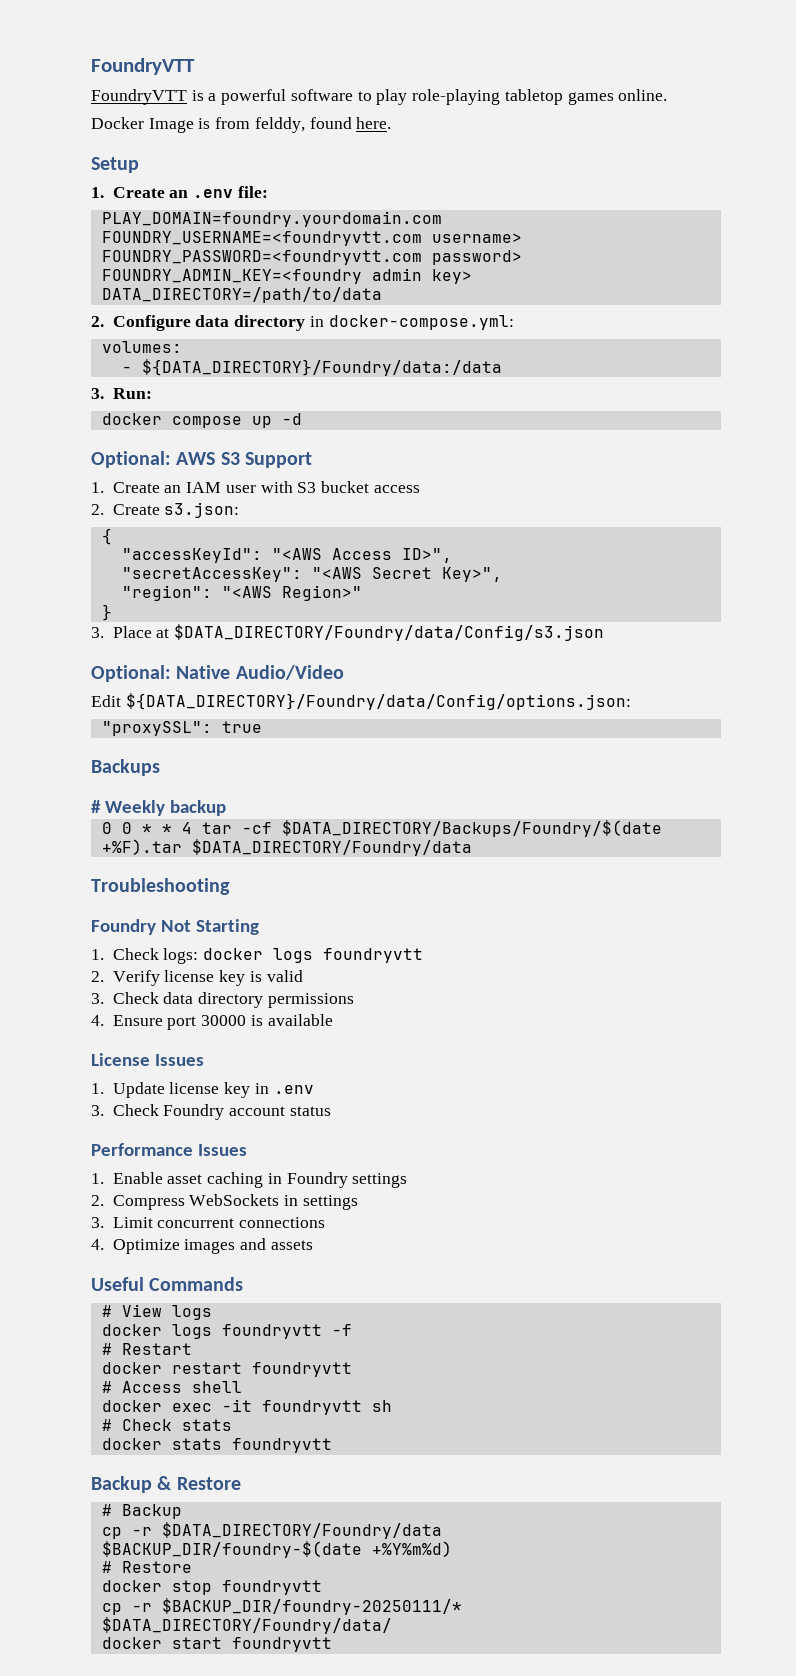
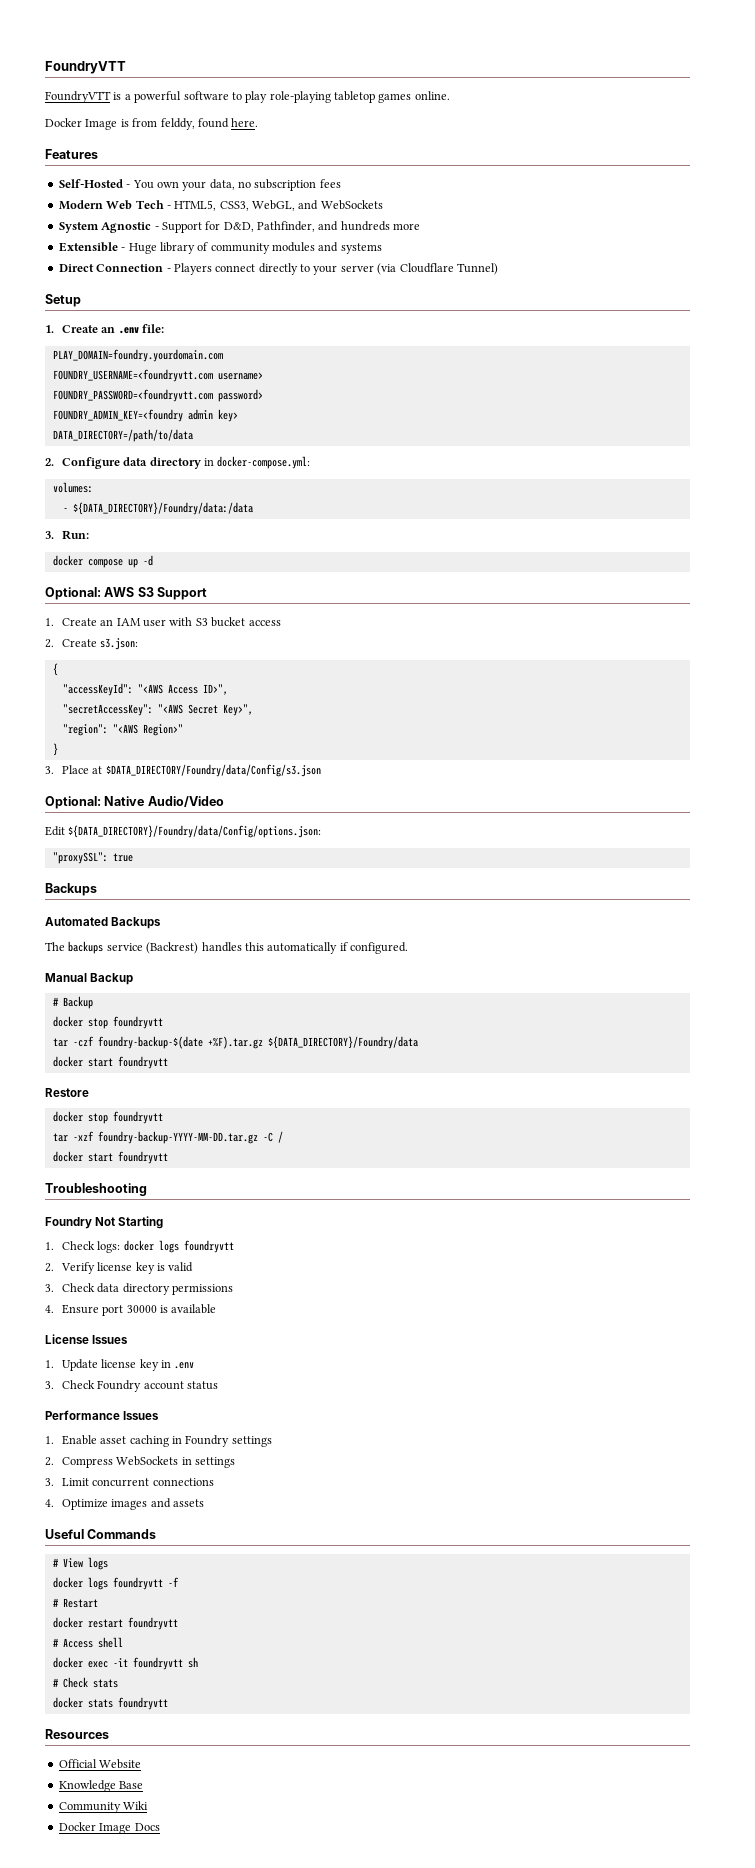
(392, 123) none -> [45,149,98,159] [58,179,341,191] [58,200,383,211] [58,221,421,233] [58,242,382,254] [58,263,498,275] // Features // Self-Hosted - You own your data, no subscription fees // Modern Web Tech - HTML5, CSS3, WebGL, and WebSockets // System Agnostic - Support for D&D, Pathfinder, and hundreds more // Extensible - Huge library of community modules and systems // Direct Connection - Players connect directly to your server (via Cloudflare Tunnel)
[91,800,226,816] [101,820,662,837] [101,839,472,856] # Weekly backup // 0 0 * * 4 tar -cf $DATA_DIRECTORY/Backups/Foundry/$(date +%F).tar $DATA_DIRECTORY/Foundry/data -> [45,917,162,929] [45,941,408,954] [45,973,134,985] [52,996,93,1009] [52,1016,163,1029] [52,1036,418,1049] [52,1056,168,1069] [45,1088,89,1097] [52,1111,163,1124] [52,1131,283,1144] [52,1151,168,1164] Automated Backups // The backups service (Backrest) handles this automatically if configured. // Manual Backup // # Backup // docker stop foundryvtt // tar -czf foundry-backup-$(date +%F).tar.gz ${DATA_DIRECTORY}/Foundry/data // docker start foundryvtt // Restore // docker stop foundryvtt // tar -xzf foundry-backup-YYYY-MM-DD.tar.gz -C / // docker start foundryvtt
[91,1476,241,1493] [101,1504,182,1519] [101,1522,442,1539] [101,1541,452,1558] [101,1561,192,1573] [101,1580,322,1595] [101,1598,462,1615] [101,1617,392,1634] [101,1637,332,1652] Backup & Restore // # Backup // cp -r $DATA_DIRECTORY/Foundry/data $BACKUP_DIR/foundry-$(date +%Y%m%d) // # Restore // docker stop foundryvtt // cp -r $BACKUP_DIR/foundry-20250111/* $DATA_DIRECTORY/Foundry/data/ // docker start foundryvtt -> [45,1729,109,1739] [58,1759,142,1769] [58,1780,144,1792] [58,1801,149,1813] [58,1822,160,1834] Resources // Official Website // Knowledge Base // Community Wiki // Docker Image Docs

